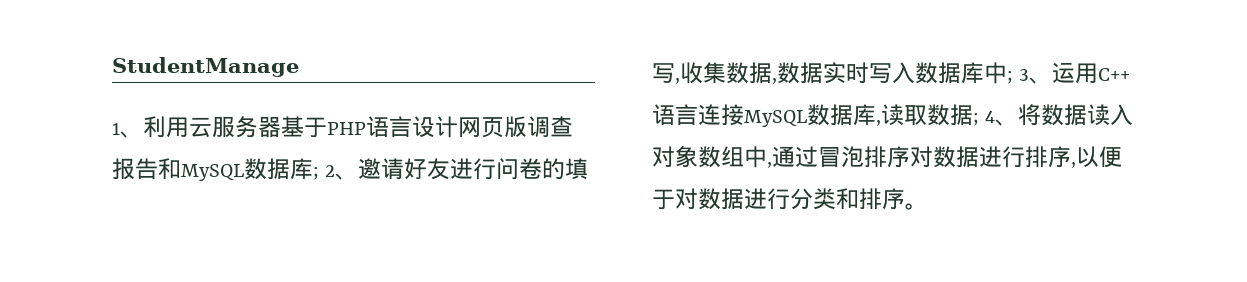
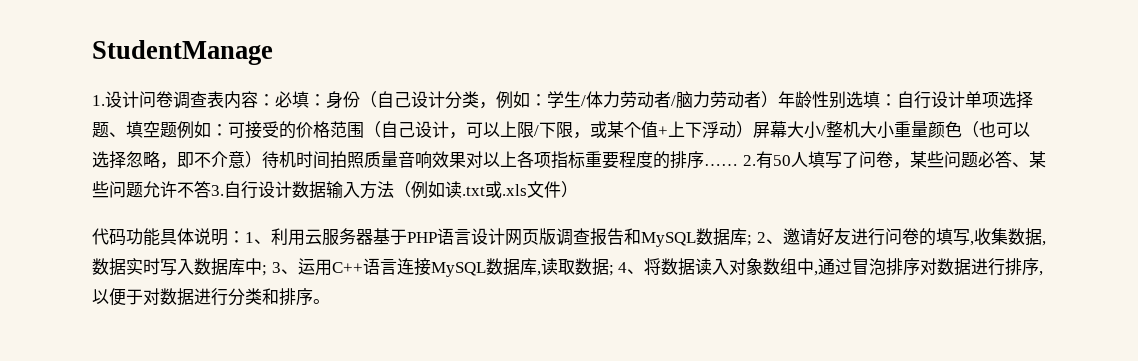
(299, 67) none -> [92,91,1033,109] [92,121,1030,139] [92,150,1046,169] [92,180,578,199] [92,228,245,246] 1.设计问卷调查表内容：必填：身份（自己设计分类，例如：学生/体力劳动者/脑力劳动者）年龄性别选填：自行设计单项选择题、填空题例如：可接受的价格范围（自己设计，可以上限/下限，或某个值+上下浮动）屏幕大小/整机大小重量颜色（也可以选择忽略，即不介意）待机时间拍照质量音响效果对以上各项指标重要程度的排序…… 2.有50人填写了问卷，某些问题必答、某些问题允许不答3.自行设计数据输入方法（例如读.txt或.xls文件） // 代码功能具体说明：

